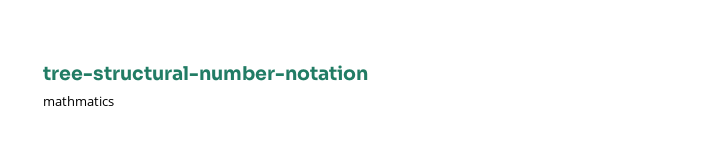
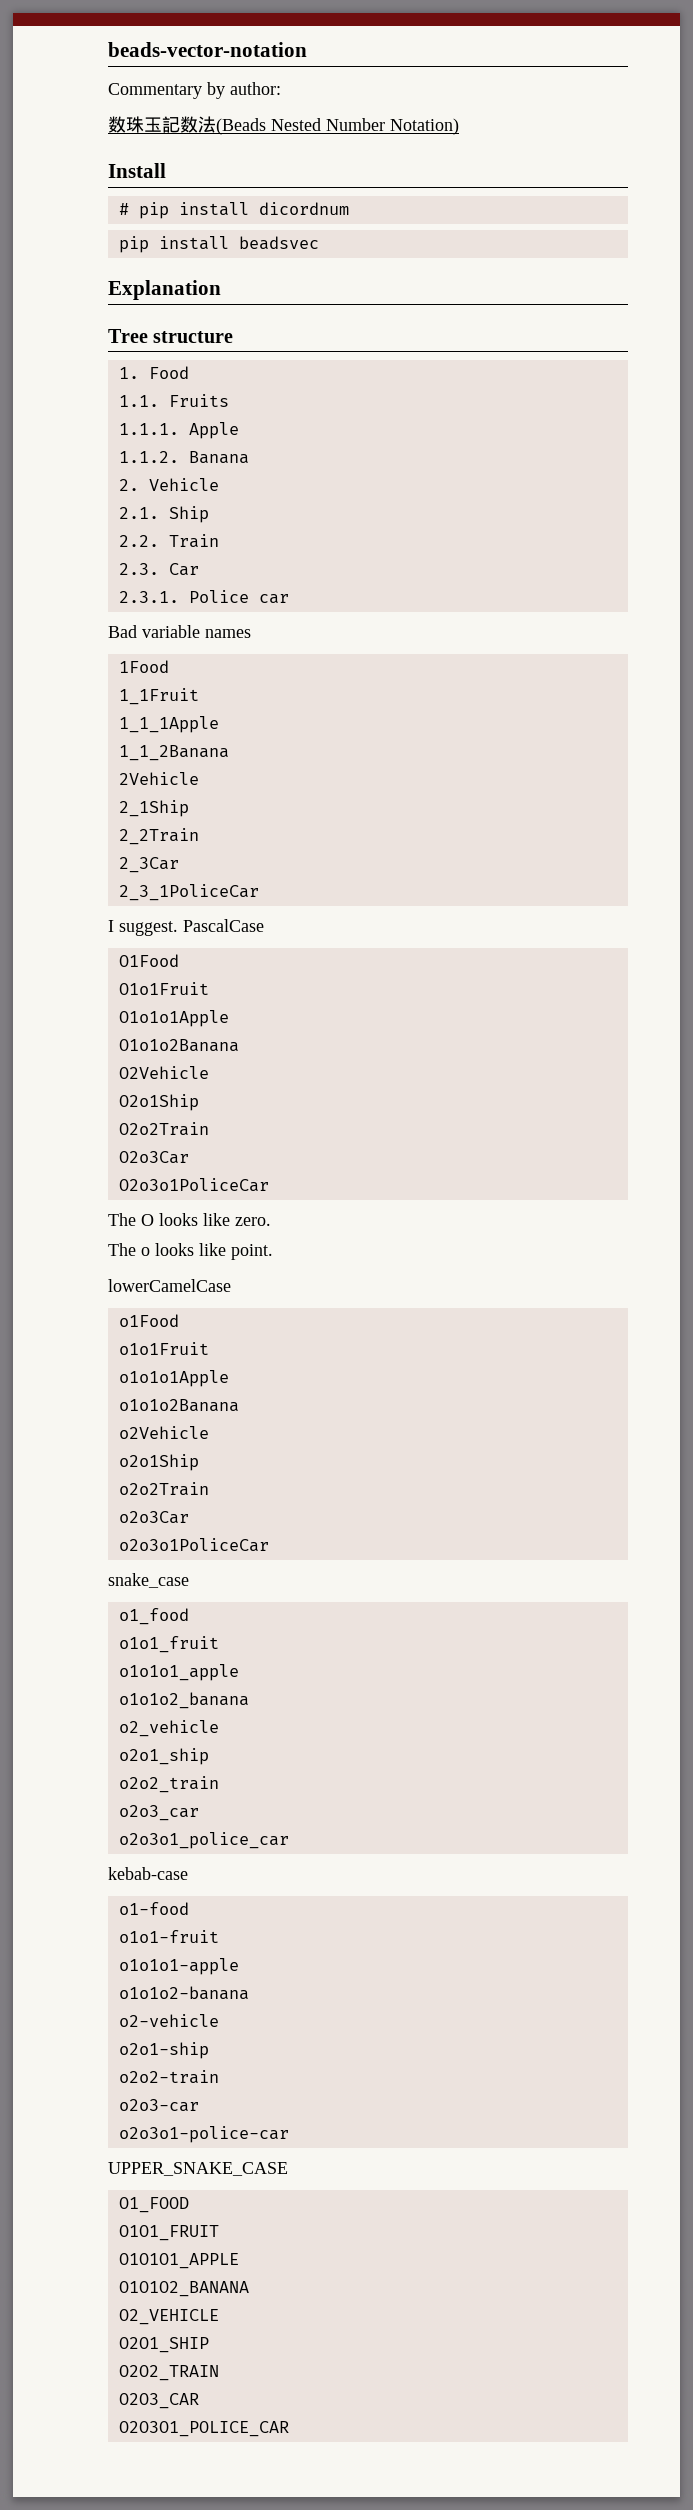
[43,65,368,81] [43,96,114,106] tree-structural-number-notation // mathmatics -> [108,42,307,57] [108,82,281,99] [108,116,459,135] [108,163,166,178] [118,202,349,219] [118,236,319,253] [108,280,221,300] [108,329,234,343] [118,366,189,379] [118,394,229,407] [118,422,239,439] [118,451,249,464] [118,478,219,491] [118,506,209,523] [118,534,219,548] [118,563,199,576] [118,590,289,604] [108,625,251,638] [118,660,169,673] [118,688,199,705] [118,716,219,733] [118,745,229,761] [118,772,199,785] [118,800,189,817] [118,828,199,845] [118,857,179,873] [118,884,259,901] [108,919,264,936] [118,954,179,967] [118,982,209,995] [118,1010,229,1027] [118,1039,239,1052] [118,1066,209,1079] [118,1094,199,1111] [118,1122,209,1136] [118,1151,189,1164] [118,1178,269,1192] [108,1213,271,1226] [108,1243,273,1260] [108,1279,231,1292] [118,1314,179,1327] [118,1342,209,1355] [118,1370,229,1387] [118,1399,239,1412] [118,1426,209,1439] [118,1454,199,1471] [118,1482,209,1496] [118,1511,189,1524] [118,1538,269,1552] [108,1573,189,1588] [118,1608,189,1625] [118,1636,219,1653] [118,1664,239,1681] [118,1692,249,1709] [118,1720,219,1737] [118,1748,209,1765] [118,1776,219,1793] [118,1805,199,1821] [118,1832,289,1849] [108,1867,188,1880] [118,1902,189,1915] [118,1930,219,1943] [118,1958,239,1975] [118,1986,249,2000] [118,2014,219,2027] [118,2042,209,2059] [118,2070,219,2084] [118,2099,199,2112] [118,2126,289,2143] [108,2162,288,2176] [118,2197,189,2213] [118,2225,219,2241] [118,2253,239,2269] [118,2281,249,2297] [118,2309,219,2325] [118,2337,209,2353] [118,2365,219,2381] [118,2393,199,2409] [118,2421,289,2437] beads-vector-notation // Commentary by author: // 数珠玉記数法(Beads Nested Number Notation) // Install // # pip install dicordnum // pip install beadsvec // Explanation // Tree structure // 1. Food // 1.1. Fruits // 1.1.1. Apple // 1.1.2. Banana // 2. Vehicle // 2.1. Ship // 2.2. Train // 2.3. Car // 2.3.1. Police car // Bad variable names // 1Food // 1_1Fruit // 1_1_1Apple // 1_1_2Banana // 2Vehicle // 2_1Ship // 2_2Train // 2_3Car // 2_3_1PoliceCar // I suggest. PascalCase // O1Food // O1o1Fruit // O1o1o1Apple // O1o1o2Banana // O2Vehicle // O2o1Ship // O2o2Train // O2o3Car // O2o3o1PoliceCar // The O looks like zero. // The o looks like point. // lowerCamelCase // o1Food // o1o1Fruit // o1o1o1Apple // o1o1o2Banana // o2Vehicle // o2o1Ship // o2o2Train // o2o3Car // o2o3o1PoliceCar // snake_case // o1_food // o1o1_fruit // o1o1o1_apple // o1o1o2_banana // o2_vehicle // o2o1_ship // o2o2_train // o2o3_car // o2o3o1_police_car // kebab-case // o1-food // o1o1-fruit // o1o1o1-apple // o1o1o2-banana // o2-vehicle // o2o1-ship // o2o2-train // o2o3-car // o2o3o1-police-car // UPPER_SNAKE_CASE // O1_FOOD // O1O1_FRUIT // O1O1O1_APPLE // O1O1O2_BANANA // O2_VEHICLE // O2O1_SHIP // O2O2_TRAIN // O2O3_CAR // O2O3O1_POLICE_CAR

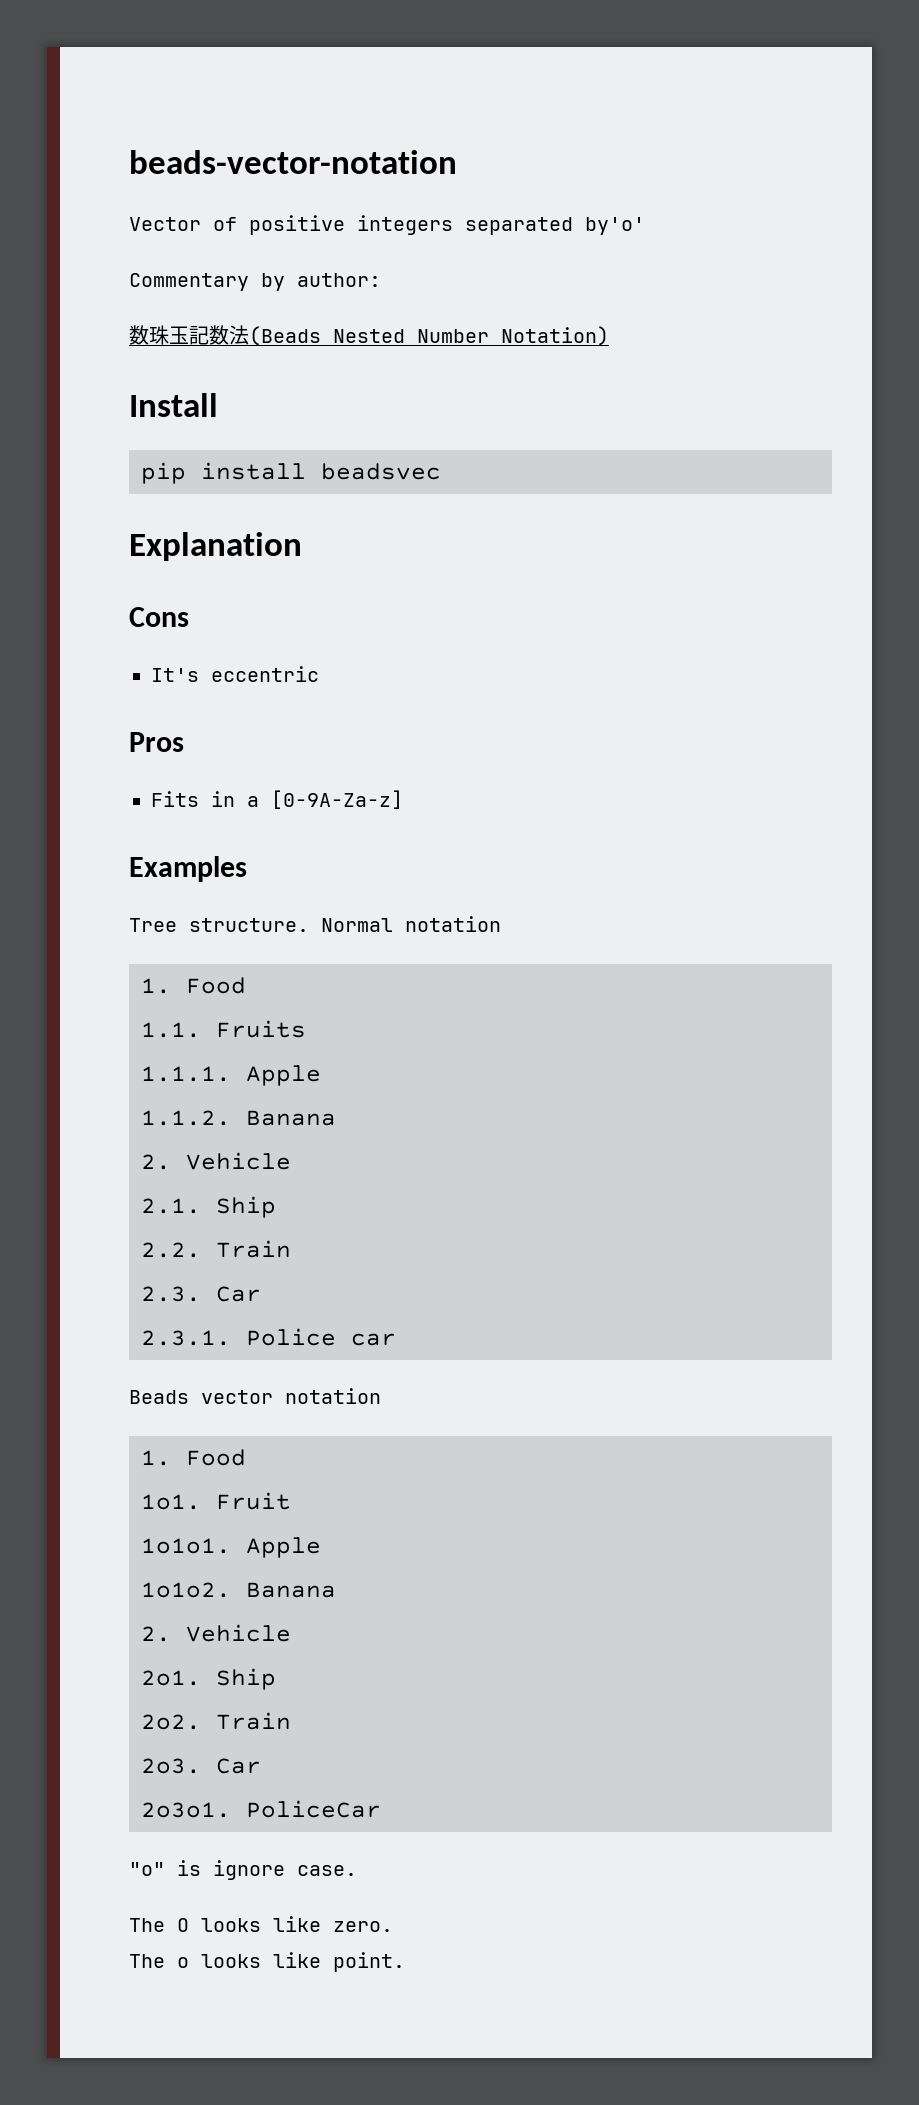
(307, 49) none -> [129,215,645,235] // Vector of positive integers separated by'o'
[118,202,349,219] // # pip install dicordnum -> (218, 405) none
[108,329,234,343] Tree structure -> [129,607,189,627] [151,666,319,682] [129,732,184,752] [151,790,403,809] [129,856,247,882] [129,916,501,932] Cons // It's eccentric // Pros // Fits in a [0-9A-Za-z] // Examples // Tree structure. Normal notation
[108,625,251,638] [118,660,169,673] [118,688,199,705] [118,716,219,733] [118,745,229,761] [118,772,199,785] [118,800,189,817] [118,828,199,845] [118,857,179,873] [118,884,259,901] [108,919,264,936] [118,954,179,967] [118,982,209,995] [118,1010,229,1027] [118,1039,239,1052] [118,1066,209,1079] [118,1094,199,1111] [118,1122,209,1136] [118,1151,189,1164] [118,1178,269,1192] Bad variable names // 1Food // 1_1Fruit // 1_1_1Apple // 1_1_2Banana // 2Vehicle // 2_1Ship // 2_2Train // 2_3Car // 2_3_1PoliceCar // I suggest. PascalCase // O1Food // O1o1Fruit // O1o1o1Apple // O1o1o2Banana // O2Vehicle // O2o1Ship // O2o2Train // O2o3Car // O2o3o1PoliceCar -> [129,1388,381,1404] [141,1449,246,1466] [141,1492,291,1510] [141,1537,321,1558] [141,1582,336,1598] [141,1624,291,1642] [141,1668,276,1690] [141,1712,291,1730] [141,1758,261,1774] [141,1800,381,1818] [129,1860,357,1880] Beads vector notation // 1. Food // 1o1. Fruit // 1o1o1. Apple // 1o1o2. Banana // 2. Vehicle // 2o1. Ship // 2o2. Train // 2o3. Car // 2o3o1. PoliceCar // "o" is ignore case.
[108,1279,231,1292] [118,1314,179,1327] [118,1342,209,1355] [118,1370,229,1387] [118,1399,239,1412] [118,1426,209,1439] [118,1454,199,1471] [118,1482,209,1496] [118,1511,189,1524] [118,1538,269,1552] [108,1573,189,1588] [118,1608,189,1625] [118,1636,219,1653] [118,1664,239,1681] [118,1692,249,1709] [118,1720,219,1737] [118,1748,209,1765] [118,1776,219,1793] [118,1805,199,1821] [118,1832,289,1849] [108,1867,188,1880] [118,1902,189,1915] [118,1930,219,1943] [118,1958,239,1975] [118,1986,249,2000] [118,2014,219,2027] [118,2042,209,2059] [118,2070,219,2084] [118,2099,199,2112] [118,2126,289,2143] [108,2162,288,2176] [118,2197,189,2213] [118,2225,219,2241] [118,2253,239,2269] [118,2281,249,2297] [118,2309,219,2325] [118,2337,209,2353] [118,2365,219,2381] [118,2393,199,2409] [118,2421,289,2437] // lowerCamelCase // o1Food // o1o1Fruit // o1o1o1Apple // o1o1o2Banana // o2Vehicle // o2o1Ship // o2o2Train // o2o3Car // o2o3o1PoliceCar // snake_case // o1_food // o1o1_fruit // o1o1o1_apple // o1o1o2_banana // o2_vehicle // o2o1_ship // o2o2_train // o2o3_car // o2o3o1_police_car // kebab-case // o1-food // o1o1-fruit // o1o1o1-apple // o1o1o2-banana // o2-vehicle // o2o1-ship // o2o2-train // o2o3-car // o2o3o1-police-car // UPPER_SNAKE_CASE // O1_FOOD // O1O1_FRUIT // O1O1O1_APPLE // O1O1O2_BANANA // O2_VEHICLE // O2O1_SHIP // O2O2_TRAIN // O2O3_CAR // O2O3O1_POLICE_CAR -> (405, 1962) none

